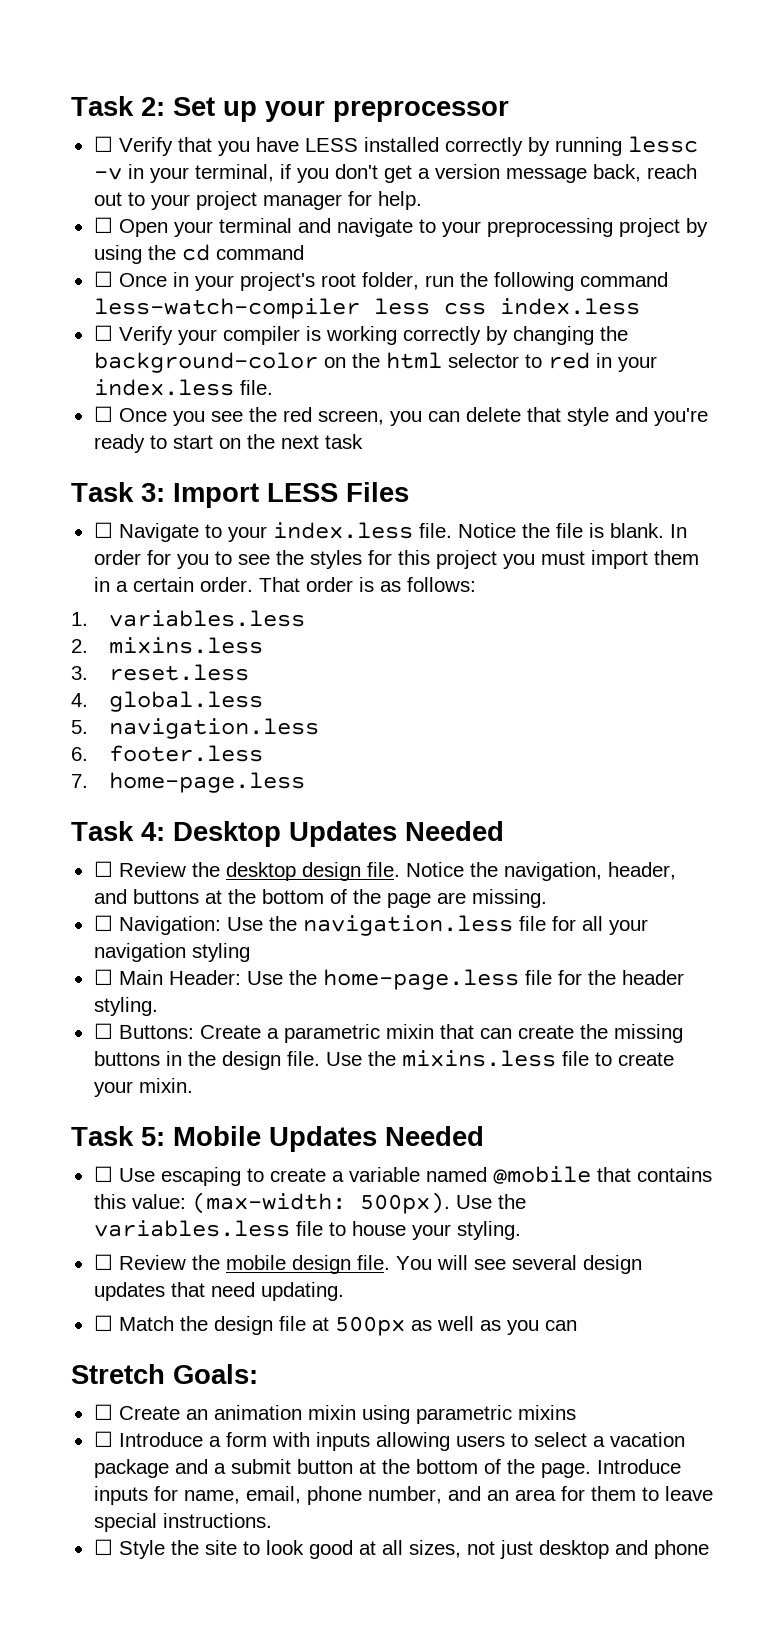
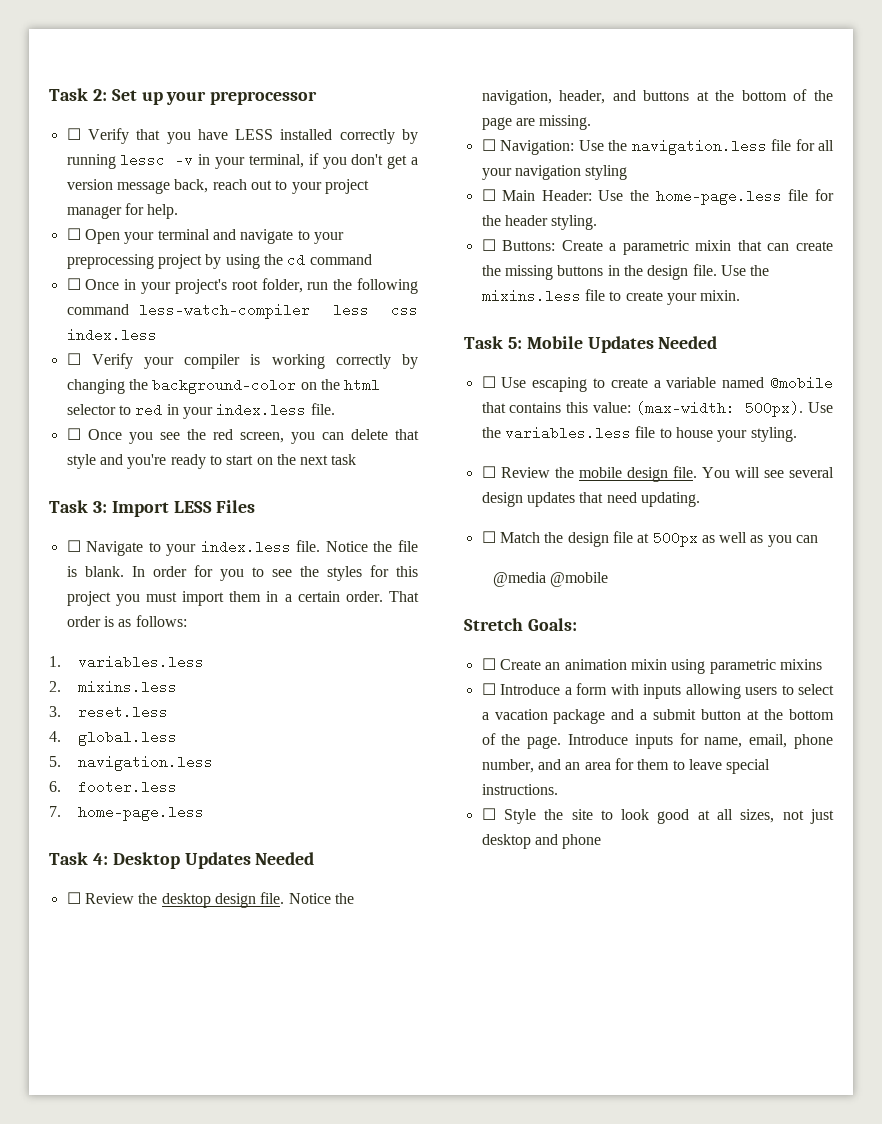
(577, 1325) none -> [492,572,608,587] // @media @mobile

